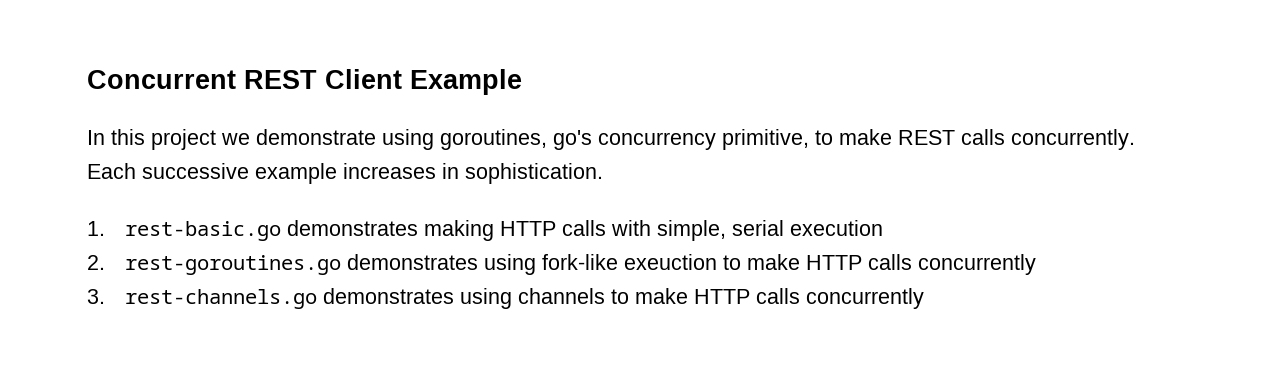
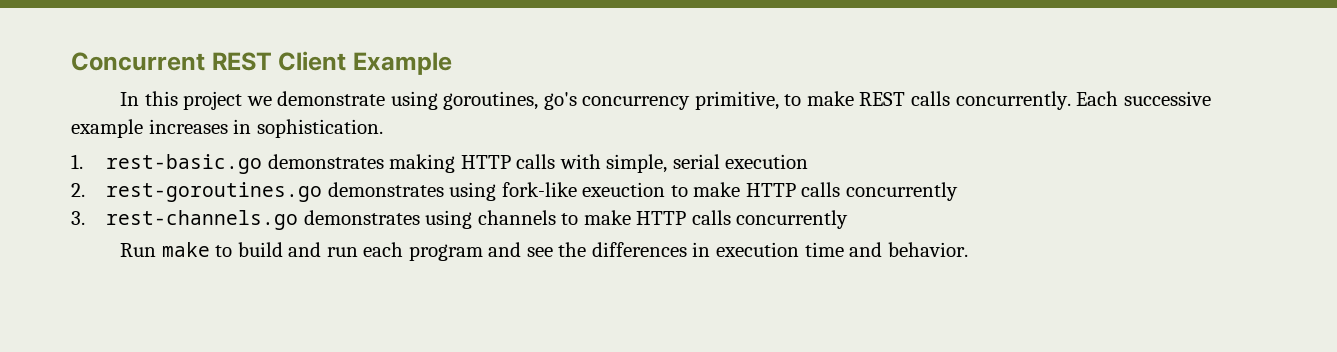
(924, 298) none -> [120,242,968,261] // Run make to build and run each program and see the differences in execution time and behavior.

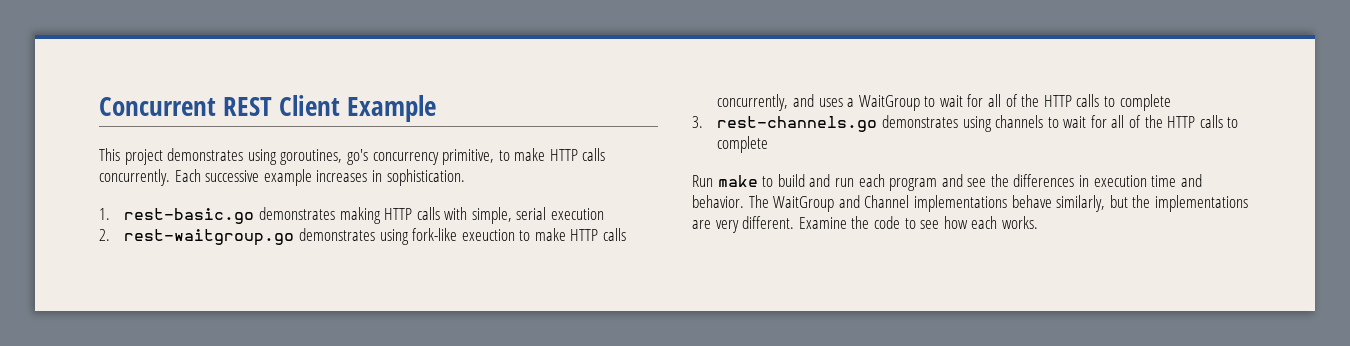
[120,91,386,110] In this project we demonstrate -> [99,148,244,165] This project demonstrates
[859,92,906,106] REST -> [549,149,578,161] HTTP
[106,182,323,202] rest-goroutines.go -> [124,229,295,246] rest-waitgroup.go
[846,182,959,201] concurrently -> [717,94,1171,111] concurrently, and uses a WaitGroup to wait for all of the HTTP calls to complete
[583,210,849,229] make HTTP calls concurrently -> [1063,115,1239,128] [717,136,769,153] wait for all of the HTTP calls to complete
(968, 249) none -> [748,195,1248,212] [692,216,1038,233] The WaitGroup and Channel implementations behave similarly, but the implementations are very different. Examine the code to see how each works.

